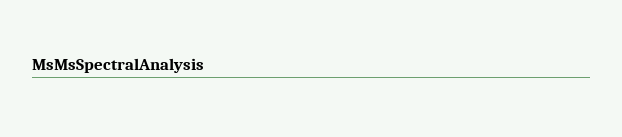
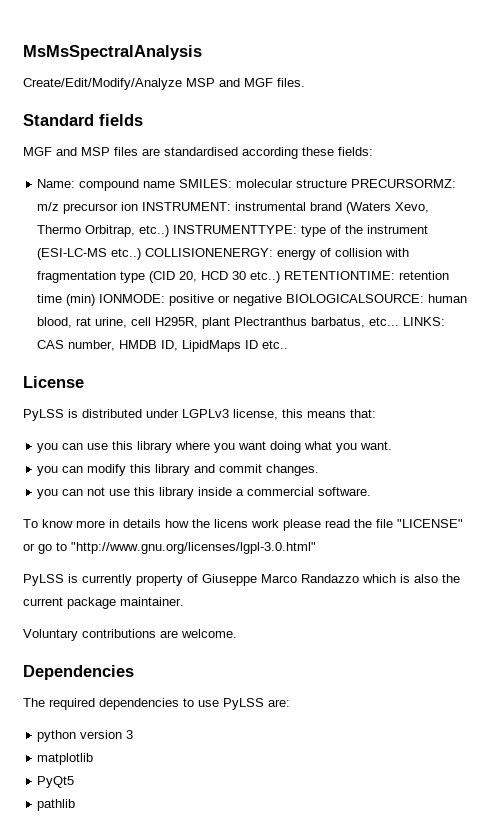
(204, 65) none -> [23,78,305,90] [23,114,143,126] [23,147,373,159] [37,179,457,191] [37,202,430,214] [37,225,429,237] [37,248,410,260] [37,271,450,283] [37,294,468,306] [37,317,446,329] [37,340,289,352] [23,376,84,388] [23,409,376,421] [37,441,393,453] [37,464,320,476] [37,487,372,499] [23,519,463,531] [23,542,316,554] [23,574,460,586] [23,597,184,609] [23,629,237,641] [23,665,134,680] [23,698,290,710] [37,730,134,742] [37,753,94,765] [37,776,75,788] [37,799,76,811] // Create/Edit/Modify/Analyze MSP and MGF files. // Standard fields // MGF and MSP files are standardised according these fields: // Name: compound name SMILES: molecular structure PRECURSORMZ: m/z precursor ion INSTRUMENT: instrumental brand (Waters Xevo, Thermo Orbitrap, etc..) INSTRUMENTTYPE: type of the instrument (ESI-LC-MS etc..) COLLISIONENERGY: energy of collision with fragmentation type (CID 20, HCD 30 etc..) RETENTIONTIME: retention time (min) IONMODE: positive or negative BIOLOGICALSOURCE: human blood, rat urine, cell H295R, plant Plectranthus barbatus, etc... LINKS: CAS number, HMDB ID, LipidMaps ID etc.. // License // PyLSS is distributed under LGPLv3 license, this means that: // you can use this library where you want doing what you want. // you can modify this library and commit changes. // you can not use this library inside a commercial software. // To know more in details how the licens work please read the file "LICENSE" or go to "http://www.gnu.org/licenses/lgpl-3.0.html" // PyLSS is currently property of Giuseppe Marco Randazzo which is also the current package maintainer. // Voluntary contributions are welcome. // Dependencies // The required dependencies to use PyLSS are: // python version 3 // matplotlib // PyQt5 // pathlib

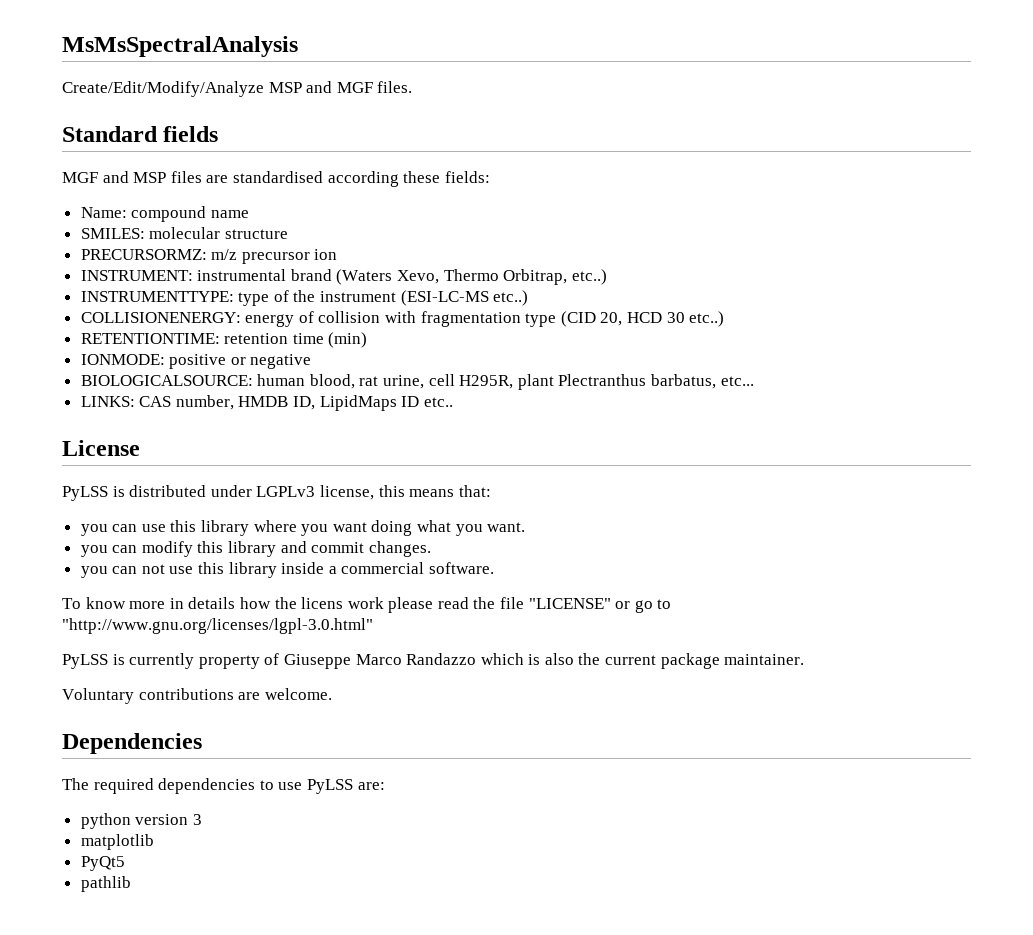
(176, 184) none -> (249, 214) //
(348, 183) none -> (288, 234) //
(139, 206) none -> (338, 254) //
(170, 231) none -> (607, 277) //
(142, 254) none -> (529, 298) //
(281, 277) none -> (725, 319) //
(96, 300) none -> (368, 340) //
(283, 300) none -> (312, 361) //
(400, 321) none -> (754, 381) //

